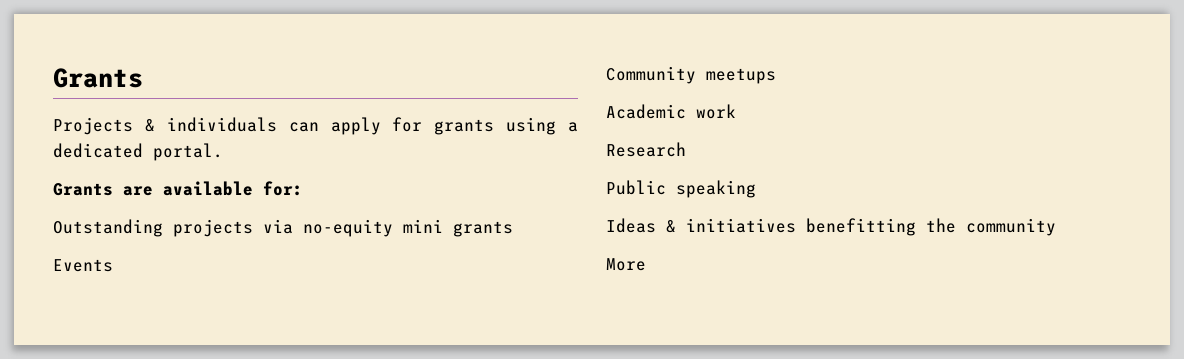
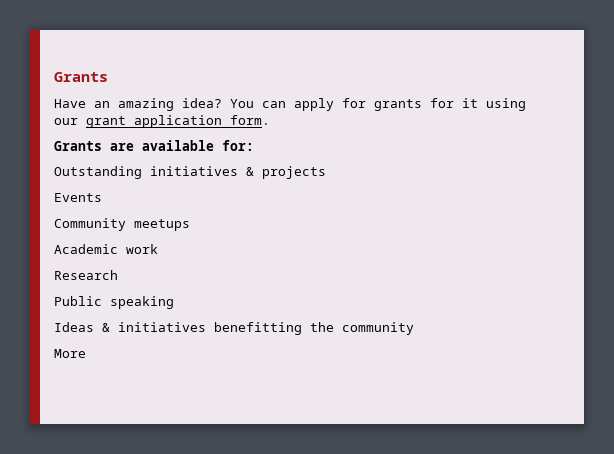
[53,117,578,135] [53,143,223,161] Projects & individuals can apply for grants using a dedicated portal. -> [54,98,526,111] [54,115,270,128] Have an amazing idea? You can apply for grants for it using our grant application form.
(163, 228) none -> [150,166,254,176] initiatives &
[263,219,513,237] via no-equity mini grants -> (326, 172) none

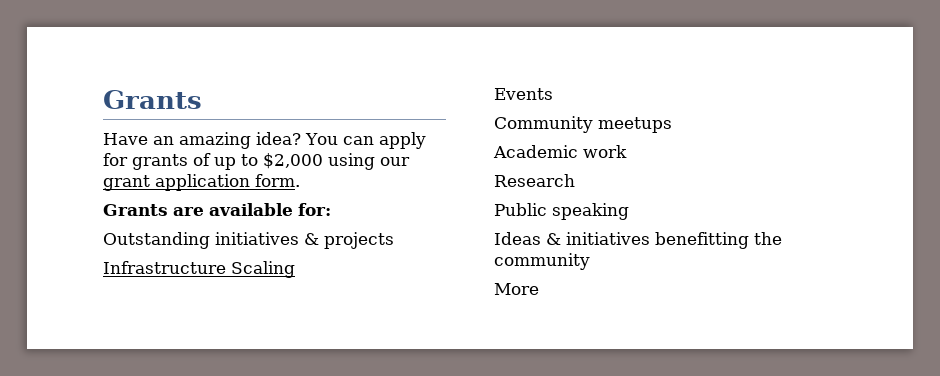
[430,98,478,108] for it -> [193,153,323,170] of up to $2,000
(326, 172) none -> [103,261,295,278] // Infrastructure Scaling

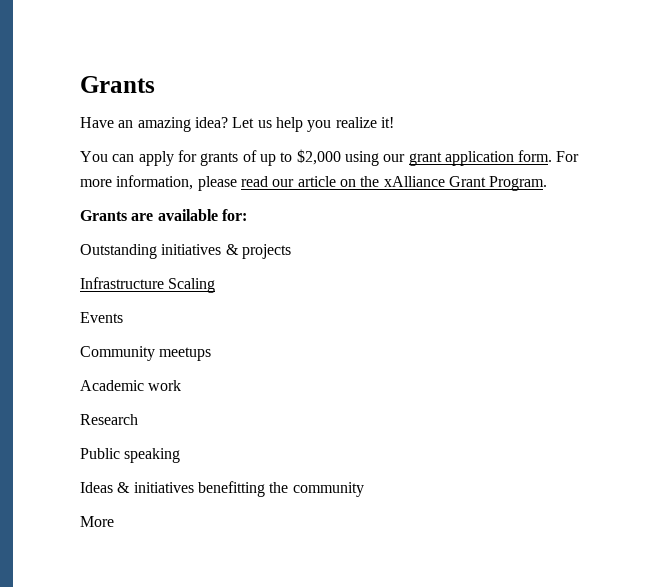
(301, 138) none -> [232,117,394,132] Let us help you realize it! //
(300, 180) none -> [556,151,580,162] [80,175,548,191] For more information, please read our article on the xAlliance Grant Program.

